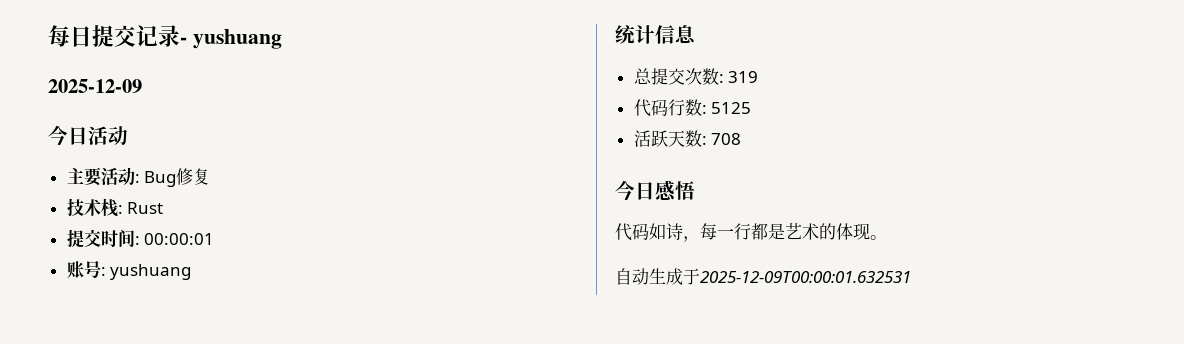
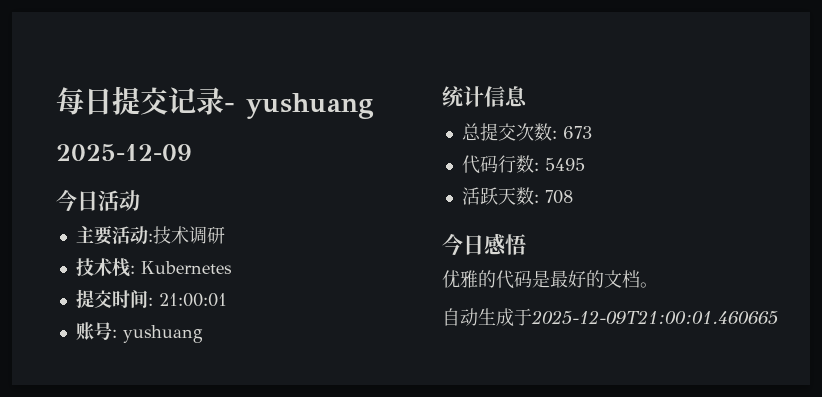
[144,168,211,187] Bug修复 -> [152,226,225,244] 技术调研
[127,202,164,214] Rust -> [140,261,232,274] Kubernetes
[144,233,215,245] 00:00:01 -> [158,293,227,307] 21:00:01
[728,71,759,83] 319 -> [562,126,592,139] 673
[711,102,752,114] 5125 -> [544,158,585,171] 5495
[615,223,870,242] 代码如诗，每一行都是艺术的体现 -> [442,270,640,289] 优雅的代码是最好的文档
[700,271,911,283] 2025-12-09T00:00:01.632531 -> [531,310,778,325] 2025-12-09T21:00:01.460665

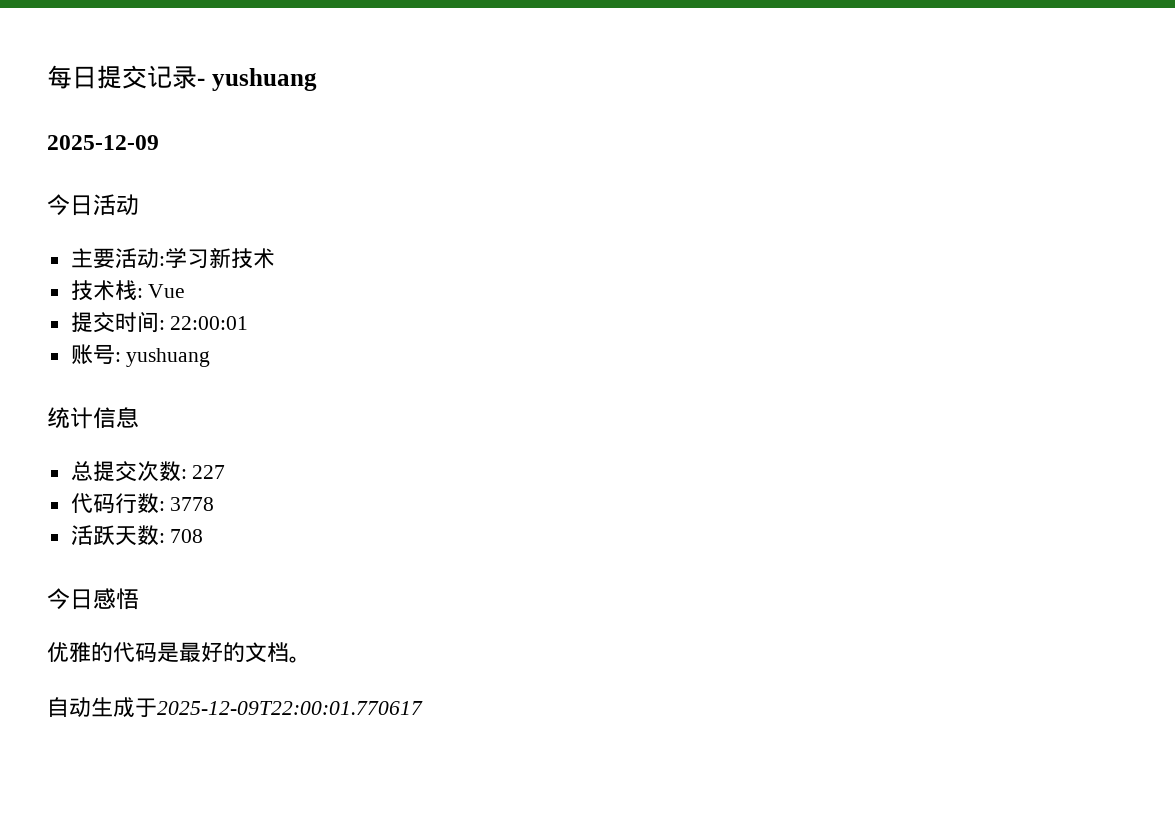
[152,226,225,244] 技术调研 -> [164,248,275,269] 学习新技术
[140,261,232,274] Kubernetes -> [148,284,186,298] Vue
[158,293,227,307] 21:00:01 -> [170,316,249,330] 22:00:01
[562,126,592,139] 673 -> [192,465,226,479] 227
[544,158,585,171] 5495 -> [170,497,215,511] 3778
[531,310,778,325] 2025-12-09T21:00:01.460665 -> [157,701,423,715] 2025-12-09T22:00:01.770617

